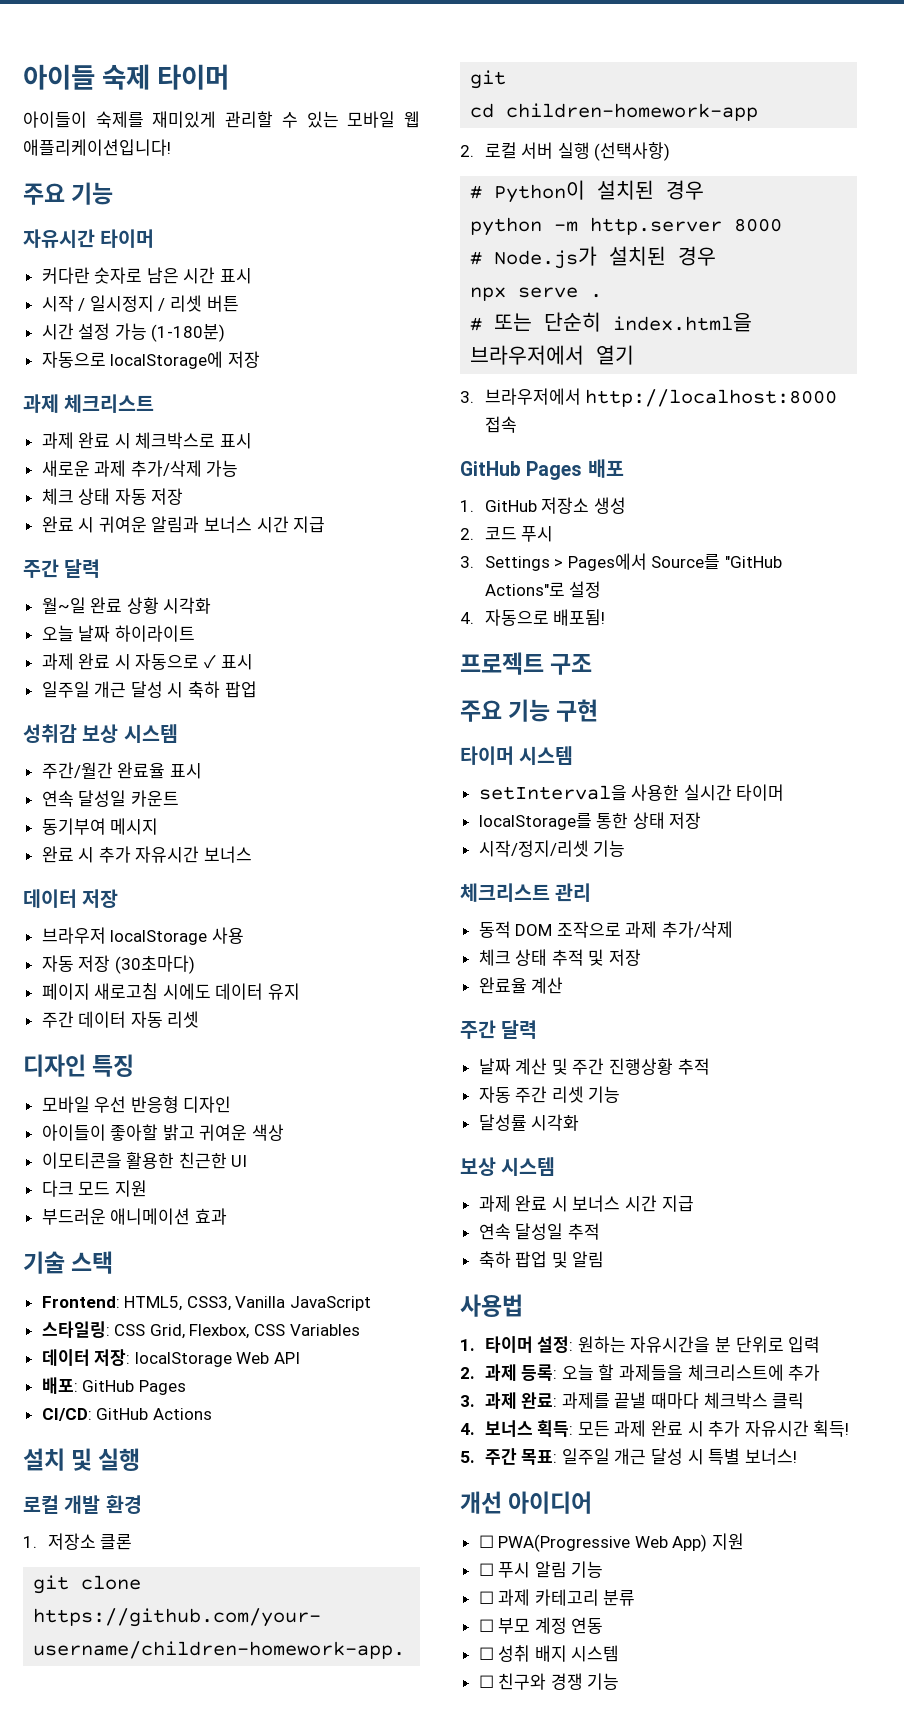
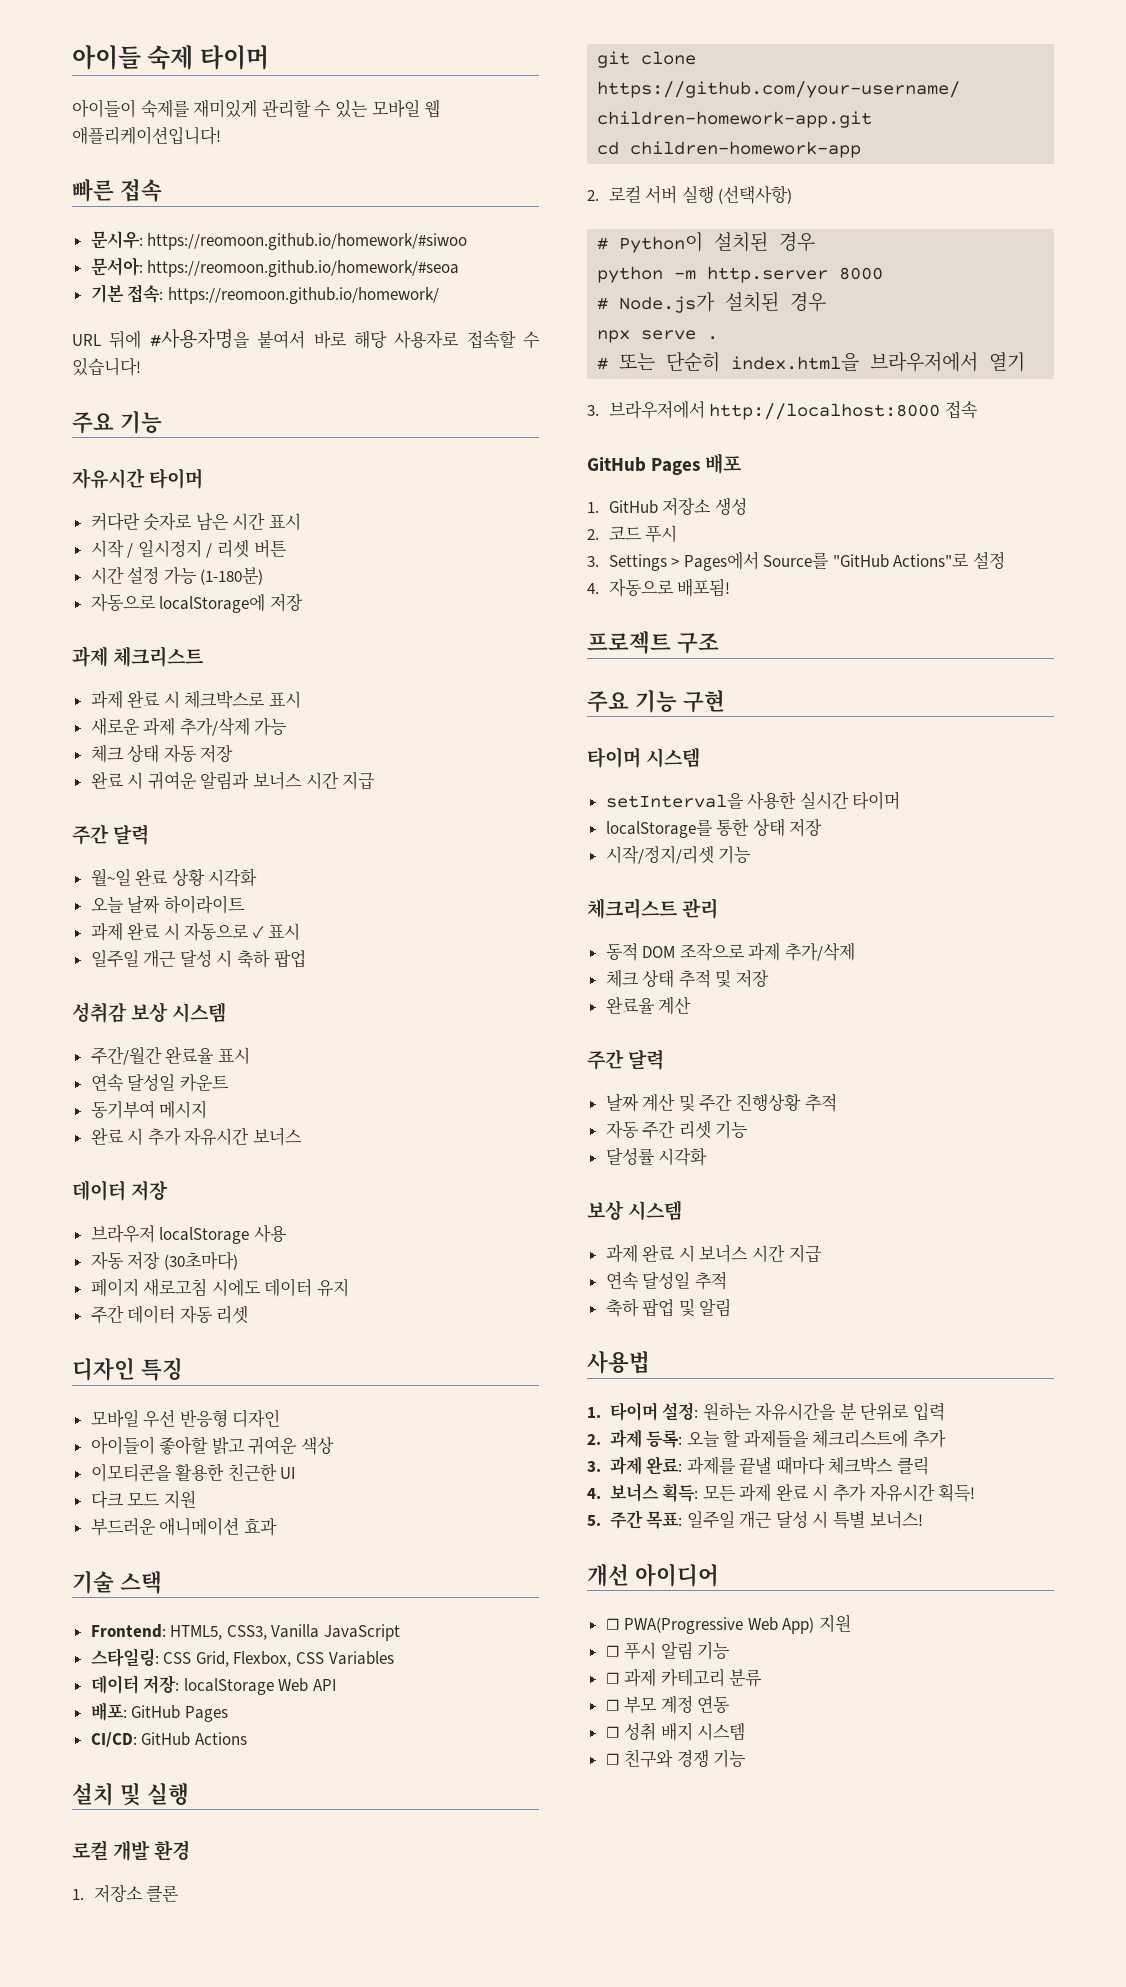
(171, 147) none -> [72,179,162,202] [90,231,468,250] [90,257,460,277] [90,284,439,304] [72,329,540,349] [72,358,141,376] // 빠른 접속 // 문시우: https://reomoon.github.io/homework/#siwoo // 문서아: https://reomoon.github.io/homework/#seoa // 기본 접속: https://reomoon.github.io/homework/ // URL 뒤에 #사용자명을 붙여서 바로 해당 사용자로 접속할 수 있습니다!

